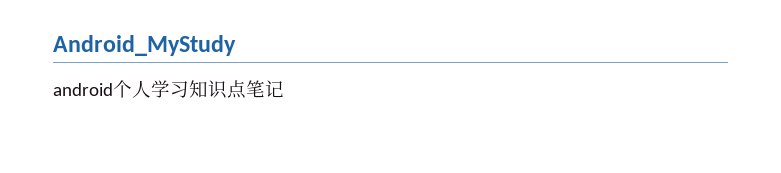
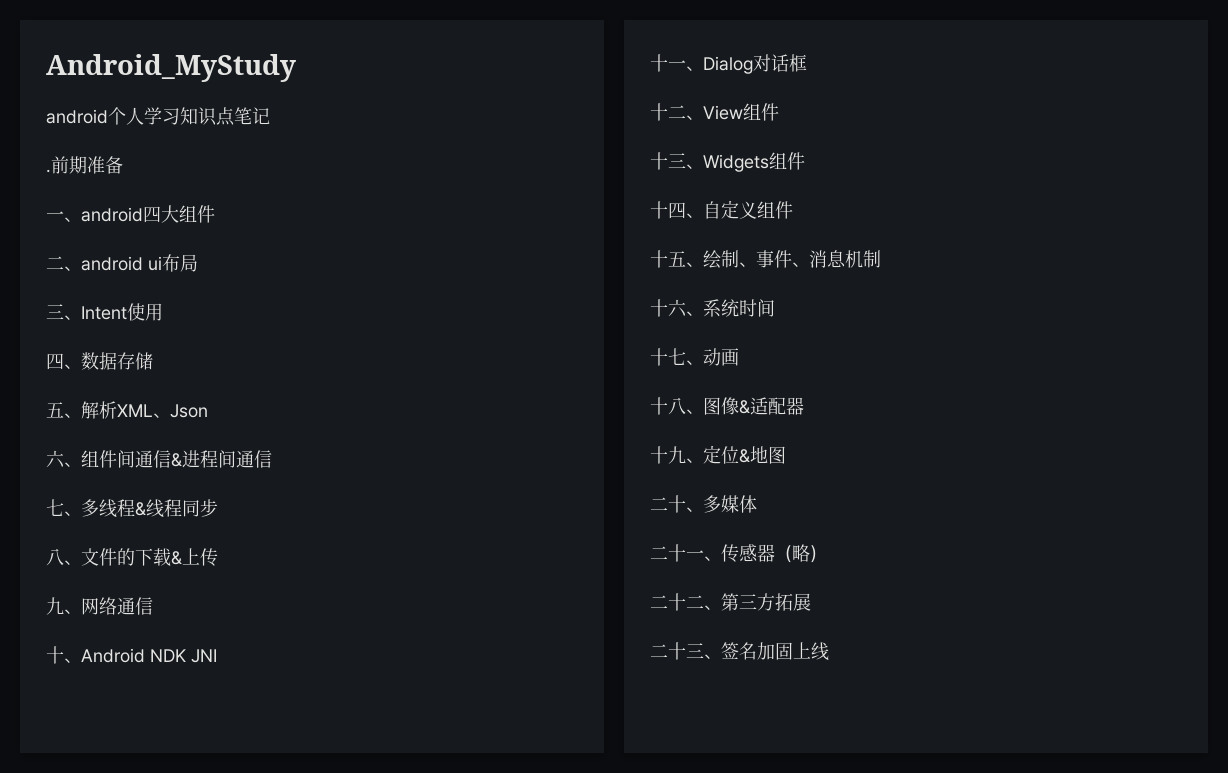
(284, 89) none -> [46,156,123,174] [46,205,215,223] [46,254,198,272] [46,303,163,321] [46,352,153,370] [46,401,208,419] [46,450,272,468] [46,499,218,518] [46,548,218,567] [46,597,153,615] [46,646,217,664] [650,54,807,74] [650,103,779,121] [650,152,805,172] [650,200,793,219] [650,250,881,269] [650,299,775,317] [650,348,739,366] [650,397,804,415] [650,445,786,464] [650,495,757,513] [650,544,827,563] [650,593,811,611] [650,642,829,661] // .前期准备 // 一、android四大组件 // 二、android ui布局 // 三、Intent使用 // 四、数据存储 // 五、解析XML、Json // 六、组件间通信&进程间通信 // 七、多线程&线程同步 // 八、文件的下载&上传 // 九、网络通信 // 十、Android NDK JNI // 十一、Dialog对话框 // 十二、View组件 // 十三、Widgets组件 // 十四、自定义组件 // 十五、绘制、事件、消息机制 // 十六、系统时间 // 十七、动画 // 十八、图像&适配器 // 十九、定位&地图 // 二十、多媒体 // 二十一、传感器（略） // 二十二、第三方拓展 // 二十三、签名加固上线

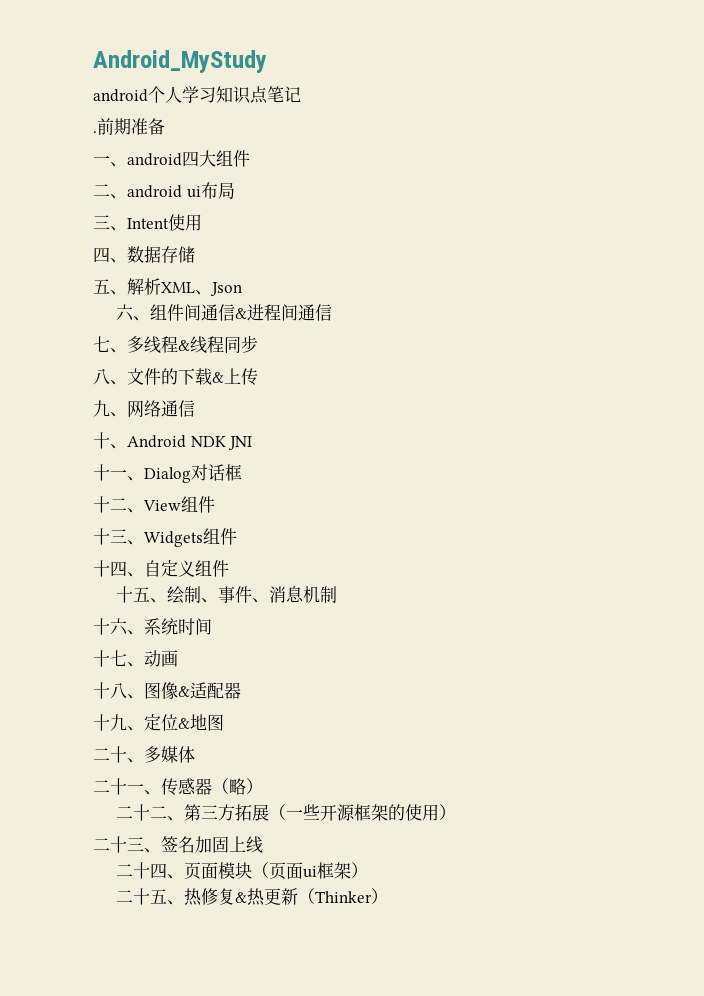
(811, 602) none -> [268,804,456,821] （一些开源框架的使用）
(829, 651) none -> [115,862,368,880] [115,888,388,906] // 二十四、页面模块（页面ui框架） // 二十五、热修复&热更新（Thinker）

